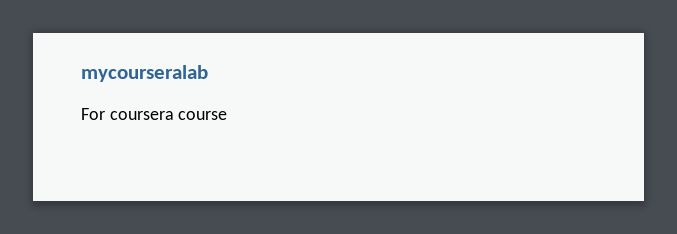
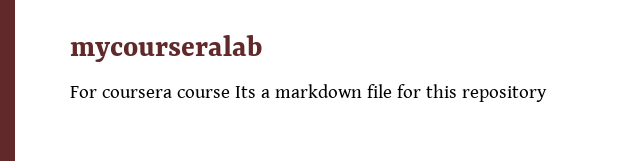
(228, 115) none -> [234,84,547,102] Its a markdown file for this repository

